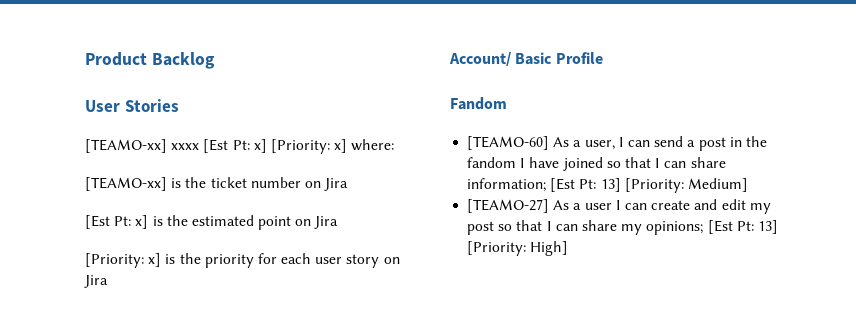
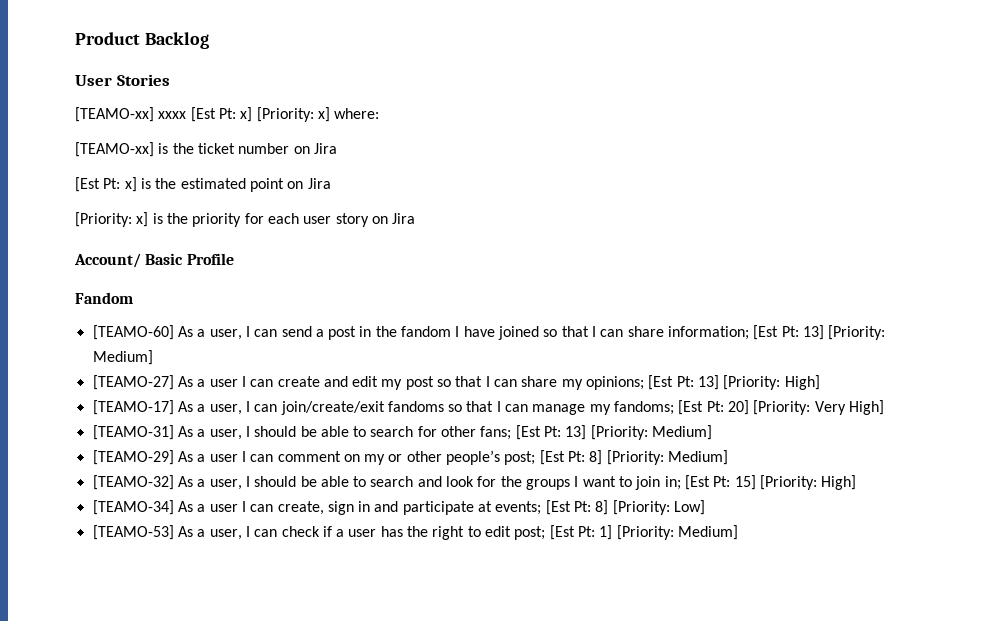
(569, 248) none -> [92,400,885,415] [92,425,713,440] [92,450,729,465] [92,475,857,490] [92,500,706,515] [92,525,738,540] // [TEAMO-17] As a user, I can join/create/exit fandoms so that I can manage my fandoms; [Est Pt: 20] [Priority: Very High] // [TEAMO-31] As a user, I should be able to search for other fans; [Est Pt: 13] [Priority: Medium] // [TEAMO-29] As a user I can comment on my or other people’s post; [Est Pt: 8] [Priority: Medium] // [TEAMO-32] As a user, I should be able to search and look for the groups I want to join in; [Est Pt: 15] [Priority: High] // [TEAMO-34] As a user I can create, sign in and participate at events; [Est Pt: 8] [Priority: Low] // [TEAMO-53] As a user, I can check if a user has the right to edit post; [Est Pt: 1] [Priority: Medium]

